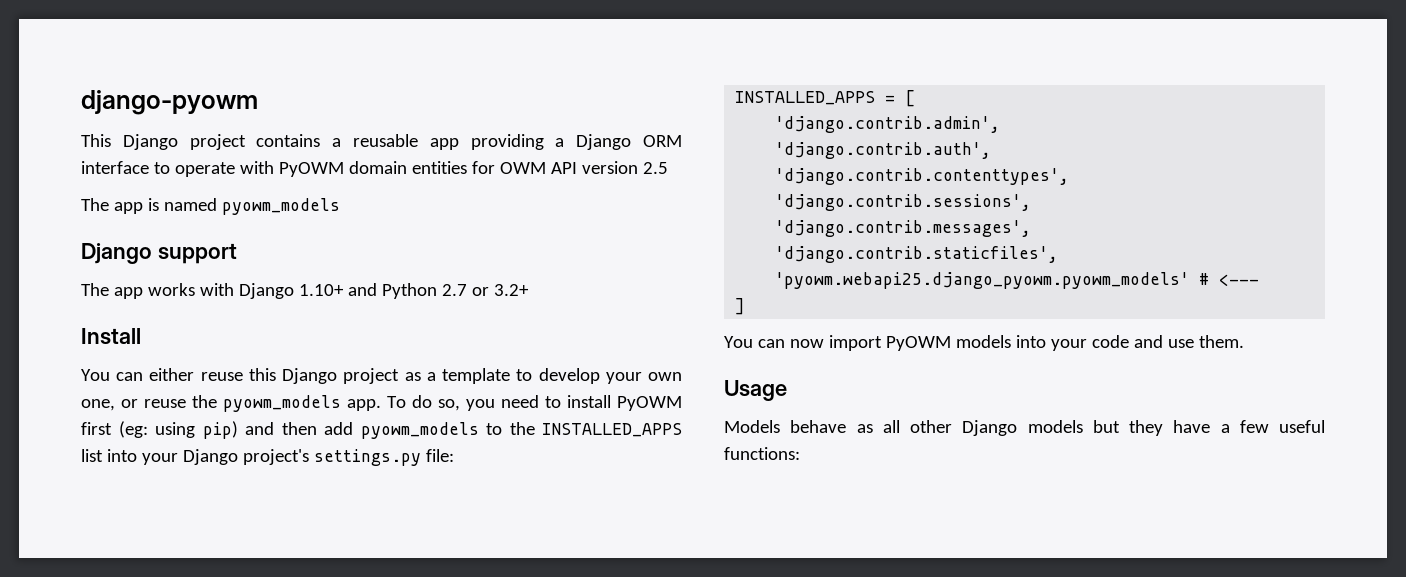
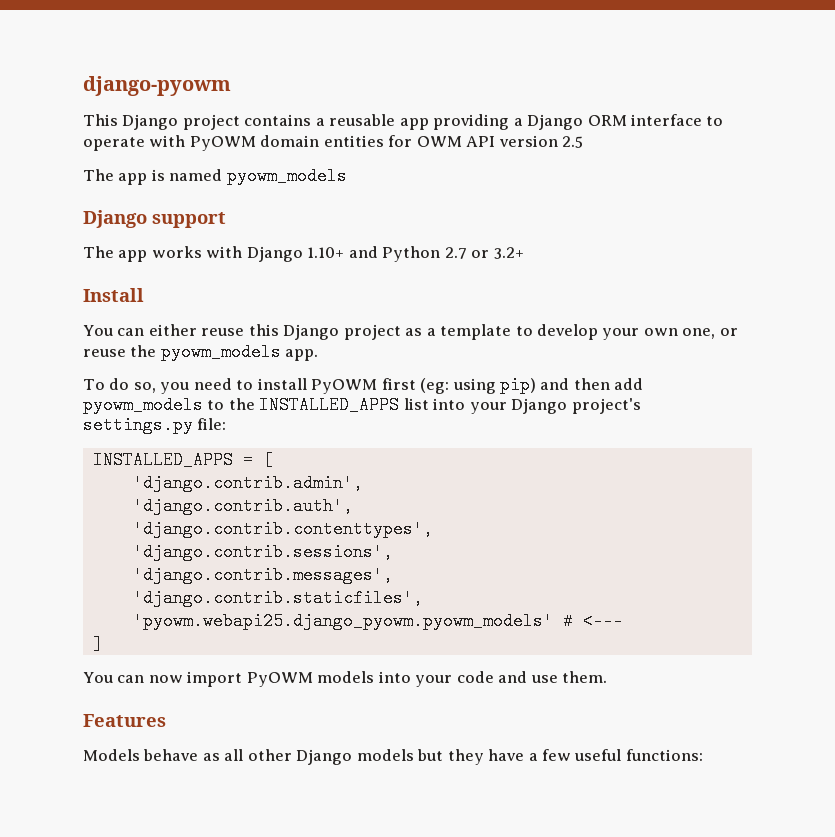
(381, 405) none -> (319, 355) //
[724,380,787,401] Usage -> [83,714,166,727] Features

